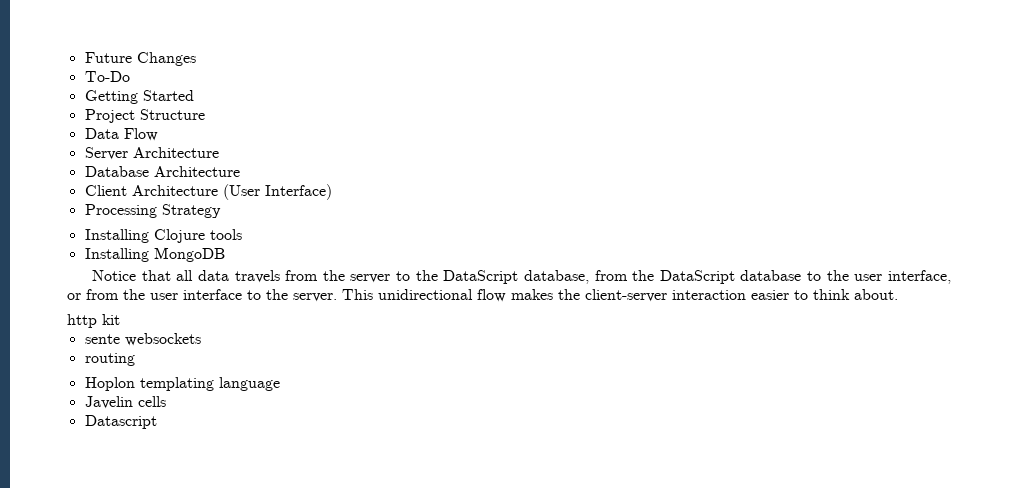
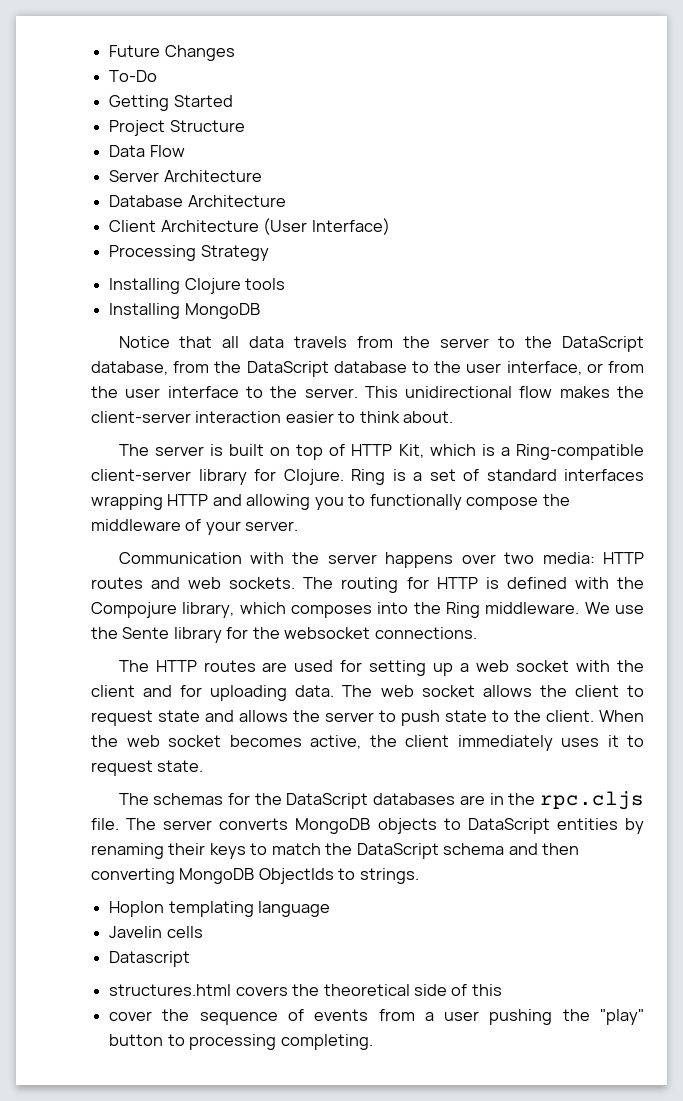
[67,314,120,328] [84,333,201,346] [84,353,135,366] http kit // sente websockets // routing -> [118,444,645,460] [91,469,644,485] [91,494,570,510] [91,519,299,535] [118,552,645,568] [91,577,644,593] [91,602,644,618] [91,627,477,643] [118,660,645,676] [91,685,644,701] [91,710,644,726] [91,735,644,751] [91,760,204,776] [118,791,644,810] [91,818,644,834] [91,843,580,859] [91,868,419,884] The server is built on top of HTTP Kit, which is a Ring-compatible client-server library for Clojure. Ring is a set of standard interfaces wrapping HTTP and allowing you to functionally compose the middleware of your server. // Communication with the server happens over two media: HTTP routes and web sockets. The routing for HTTP is defined with the Compojure library, which composes into the Ring middleware. We use the Sente library for the websocket connections. // The HTTP routes are used for setting up a web socket with the client and for uploading data. The web socket allows the client to request state and allows the server to push state to the client. When the web socket becomes active, the client immediately uses it to request state. // The schemas for the DataScript databases are in the rpc.cljs file. The server converts MongoDB objects to DataScript entities by renaming their keys to match the DataScript schema and then converting MongoDB ObjectIds to strings.
(157, 422) none -> [109,984,502,996] [109,1009,645,1025] [109,1034,373,1050] // structures.html covers the theoretical side of this // cover the sequence of events from a user pushing the "play" button to processing completing.

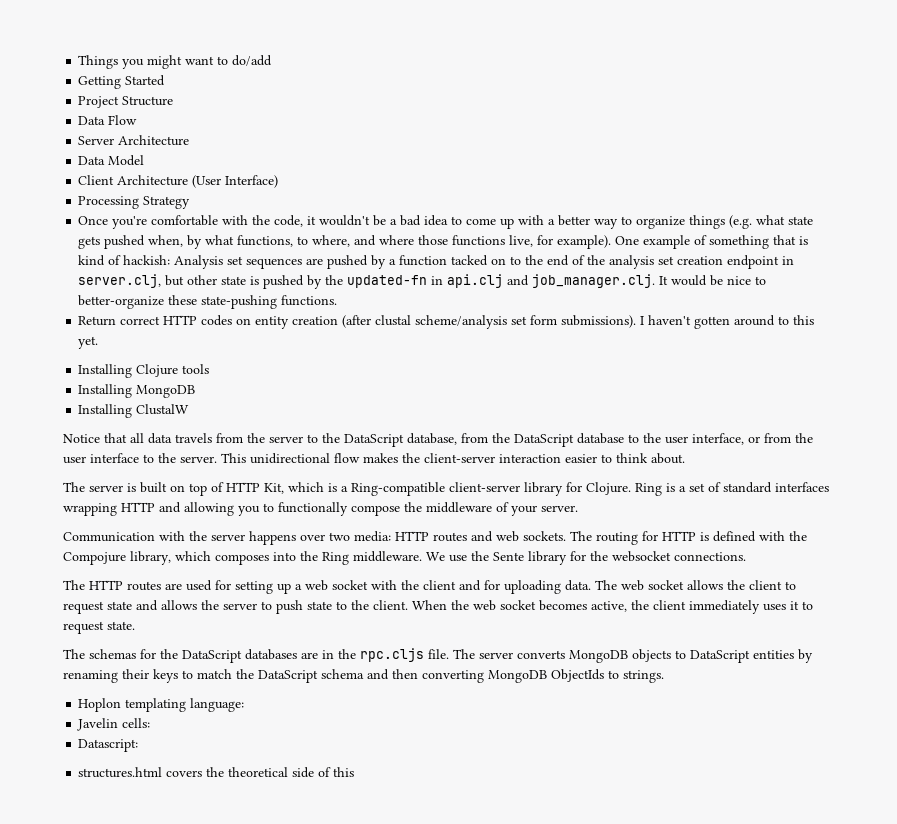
[109,45,235,61] [109,70,158,82] Future Changes // To-Do -> [78,55,273,69] Things you might want to do/add
[109,195,286,207] Database Architecture -> [78,155,145,166] Data Model
(269, 253) none -> [78,215,814,229] [78,235,809,249] [78,255,795,269] [78,274,767,289] [78,295,338,309] [78,315,815,329] [78,336,99,349] // Once you're comfortable with the code, it wouldn't be a bad idea to come up with a better way to organize things (e.g. what state gets pushed when, by what functions, to where, and where those functions live, for example). One example of something that is kind of hackish: Analysis set sequences are pushed by a function tacked on to the end of the analysis set creation endpoint in server.clj, but other state is pushed by the updated-fn in api.clj and job_manager.clj. It would be nice to better-organize these state-pushing functions. // Return correct HTTP codes on entity creation (after clustal scheme/analysis set form submissions). I haven't gotten around to this yet.
(260, 311) none -> [78,404,190,418] // Installing ClustalW
[258,901,331,917] language -> [190,698,245,712] language:
[166,926,203,938] [109,951,191,967] cells // Datascript -> [122,718,151,728] [78,739,139,752] cells: // Datascript:
[109,1009,645,1025] [109,1034,373,1050] // cover the sequence of events from a user pushing the "play" button to processing completing. -> (355, 772) none

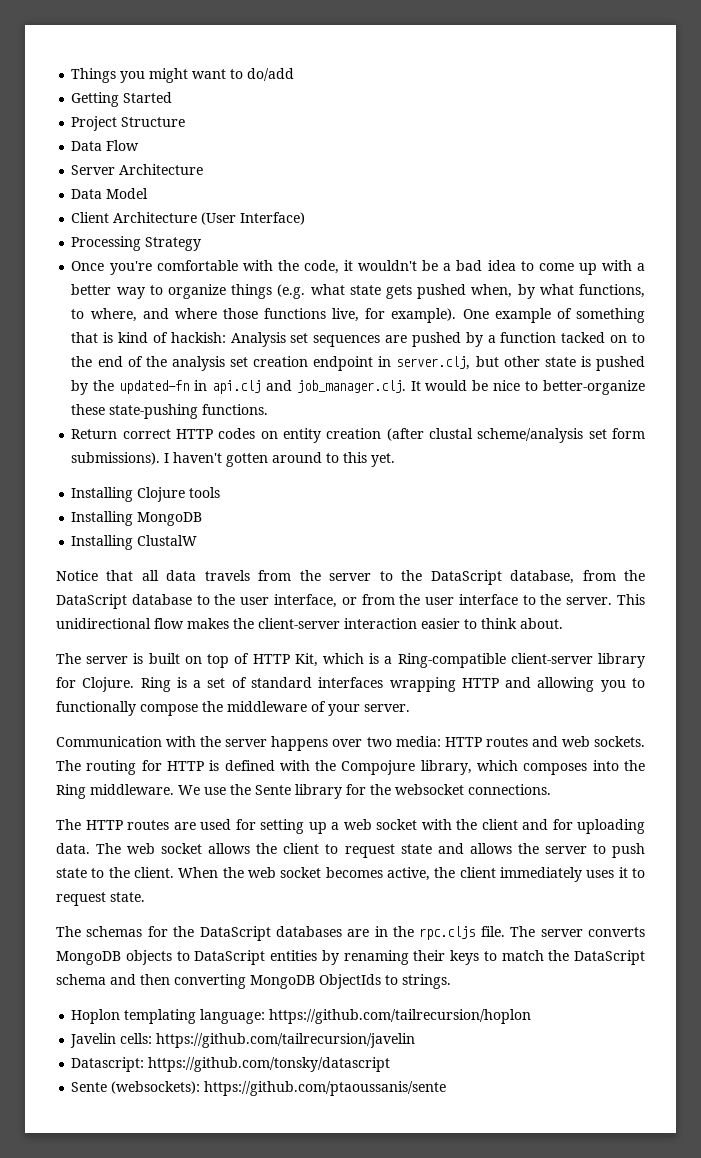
(245, 705) none -> [269,1009,532,1024] https://github.com/tailrecursion/hoplon
(151, 723) none -> [156,1033,416,1048] https://github.com/tailrecursion/javelin
[78,767,355,778] // structures.html covers the theoretical side of this -> [148,1057,391,1072] [71,1081,447,1096] https://github.com/tonsky/datascript // Sente (websockets): https://github.com/ptaoussanis/sente

